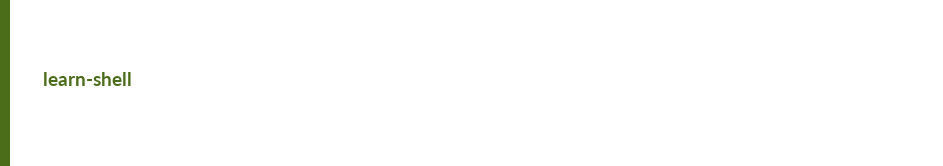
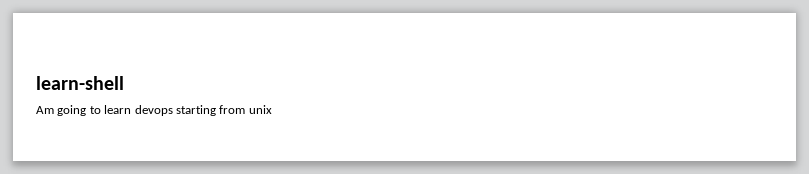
(132, 79) none -> [36,105,272,116] // Am going to learn devops starting from unix

